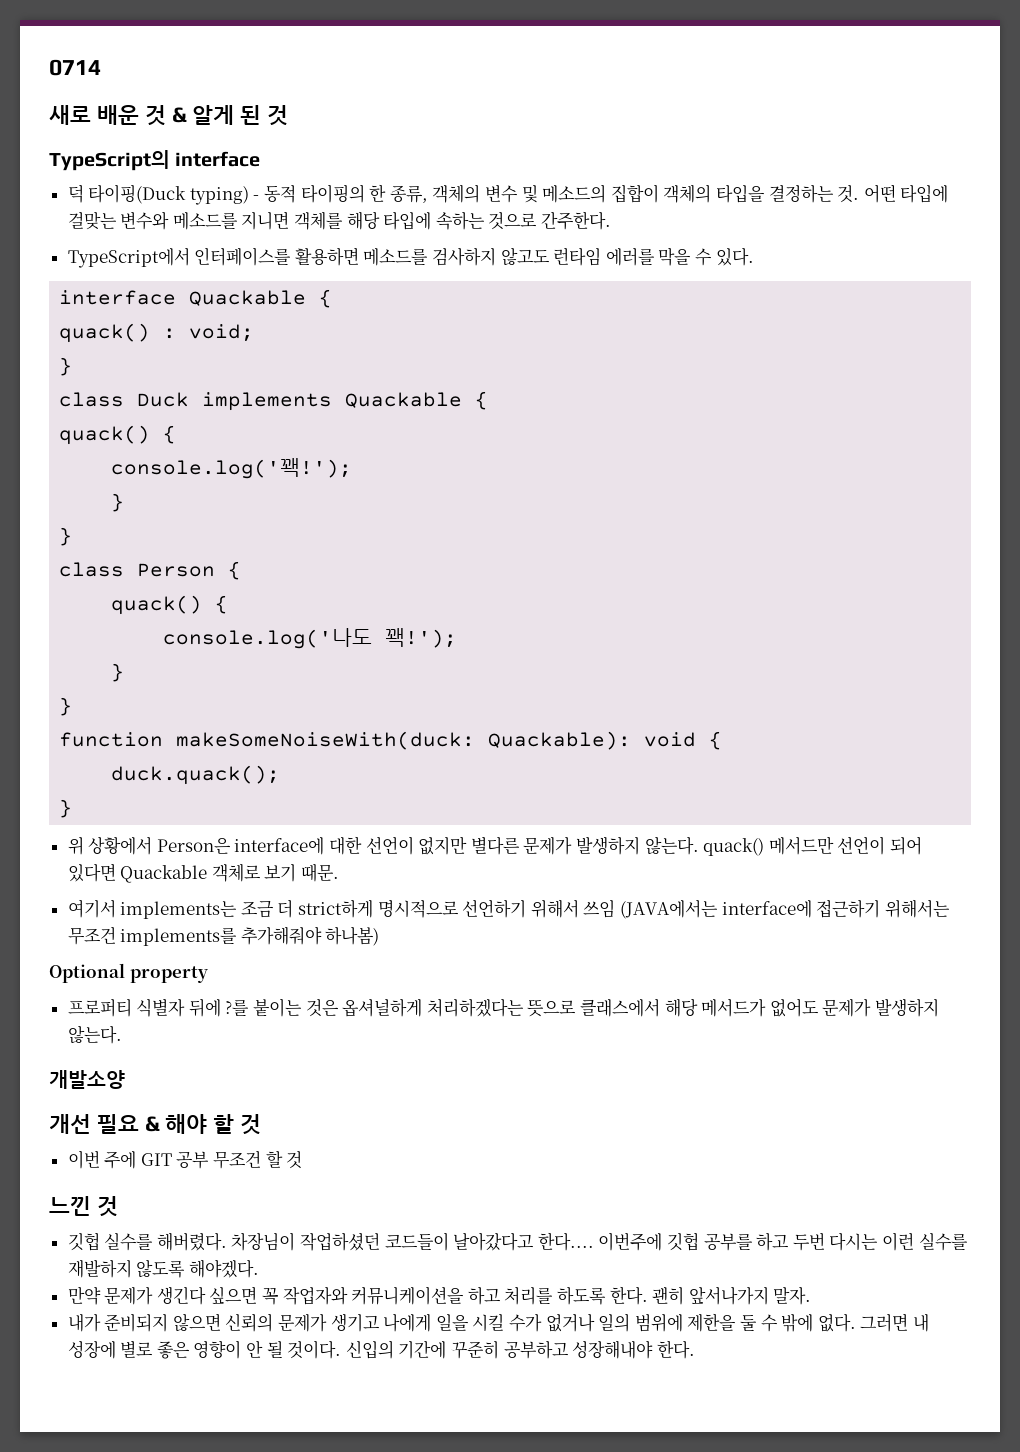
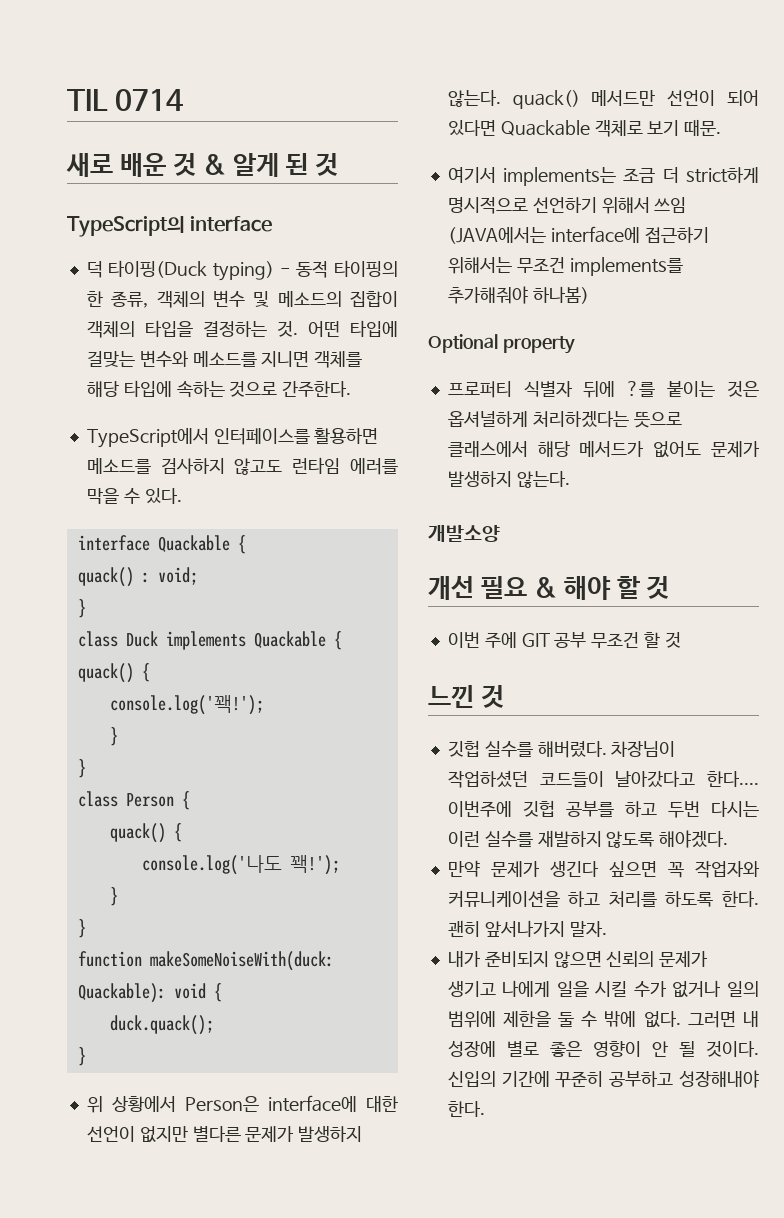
(49, 67) none -> [67,89,108,111] TIL

